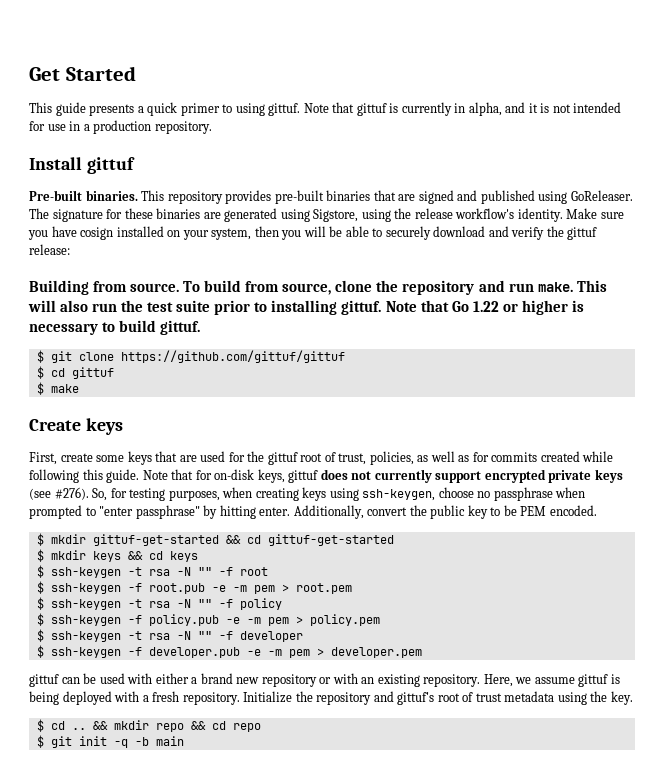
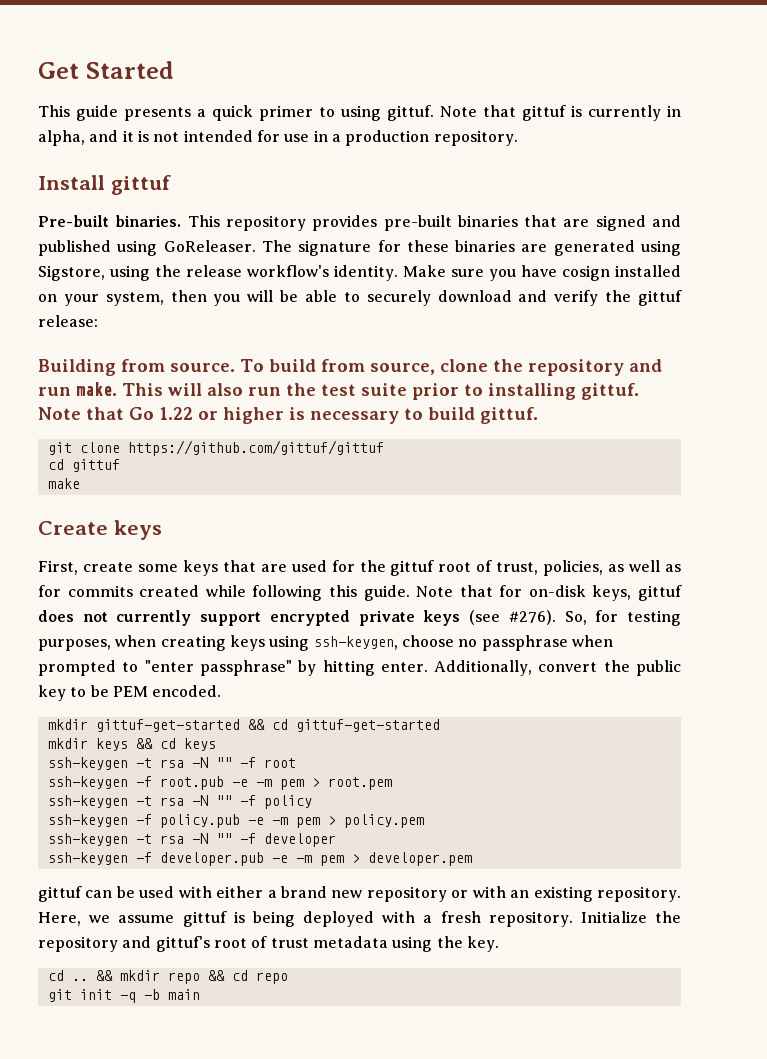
[36,350,44,363] $ -> (538, 415) none
[36,366,44,379] $ -> (384, 448) none
[36,382,44,395] $ -> (120, 465) none
[36,533,44,546] $ -> (222, 691) none
[36,549,44,562] $ -> (440, 725) none
[36,565,44,578] $ -> (216, 744) none
[36,581,44,594] $ -> (296, 763) none
[36,597,44,610] $ -> (392, 783) none
[36,613,44,626] $ -> (312, 802) none
[36,629,44,642] $ -> (424, 821) none
[36,645,44,658] $ -> (336, 840) none
[36,719,44,732] $ -> (499, 944) none
[36,735,44,748] $ -> (288, 978) none

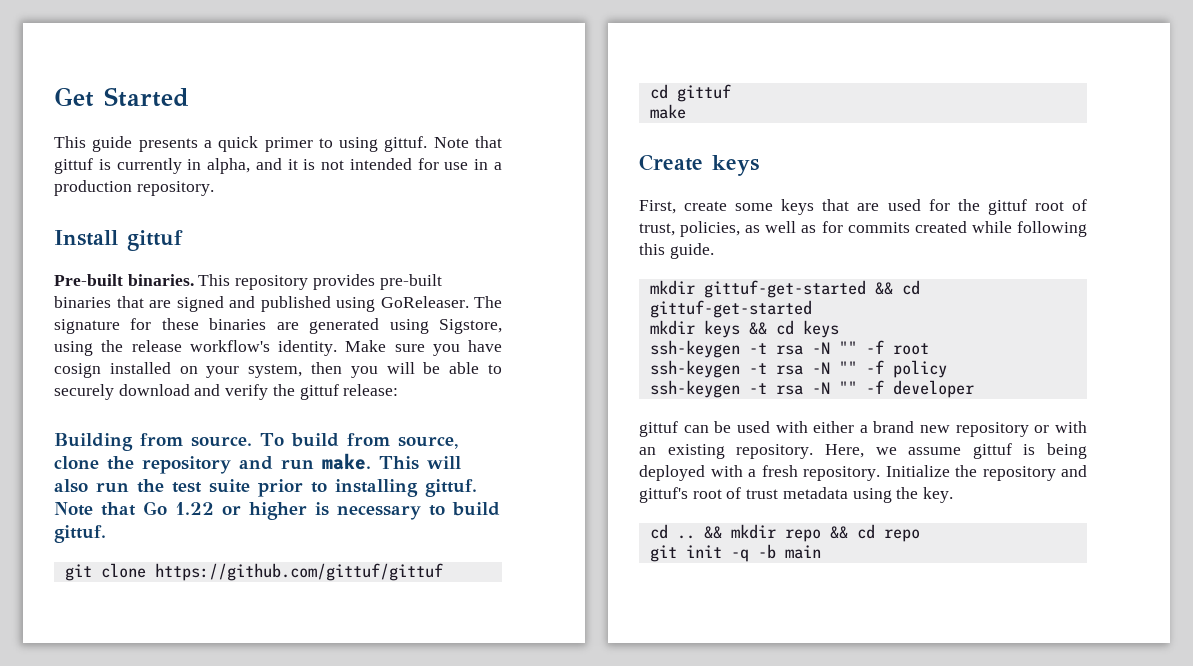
[416,585,682,601] [38,610,682,626] [38,635,613,651] [38,660,681,676] [38,685,222,701] Note that for on-disk keys, gittuf does not currently support encrypted private keys (see #276). So, for testing purposes, when creating keys using ssh-keygen, choose no passphrase when prompted to "enter passphrase" by hitting enter. Additionally, convert the public key to be PEM encoded. -> (714, 251) none
[47,776,392,790] // ssh-keygen -f root.pub -e -m pem > root.pem -> (929, 349) none
[47,814,424,828] // ssh-keygen -f policy.pub -e -m pem > policy.pem -> (947, 369) none
[47,852,472,866] // ssh-keygen -f developer.pub -e -m pem > developer.pem -> (974, 389) none

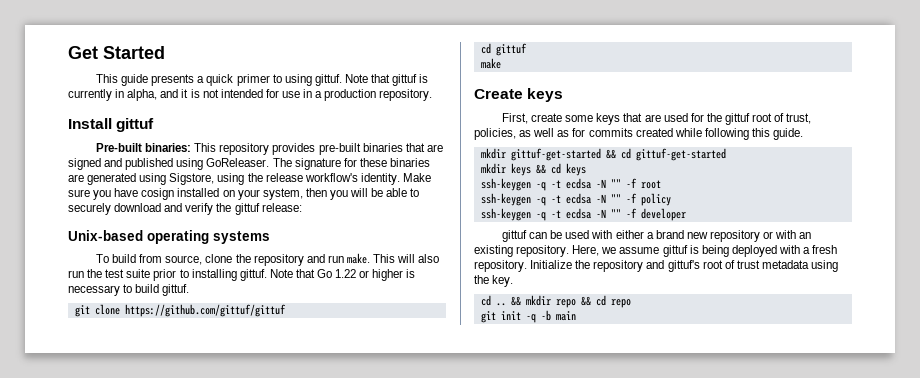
[127,274,194,286] binaries. -> [145,143,192,152] binaries:
[54,433,252,451] Building from source. -> [68,230,270,244] Unix-based operating systems //
[748,343,803,355] -t rsa -> [535,178,591,191] -q -t ecdsa
[748,363,803,375] -t rsa -> [535,193,591,206] -q -t ecdsa
[748,383,803,395] -t rsa -> [535,208,591,221] -q -t ecdsa

